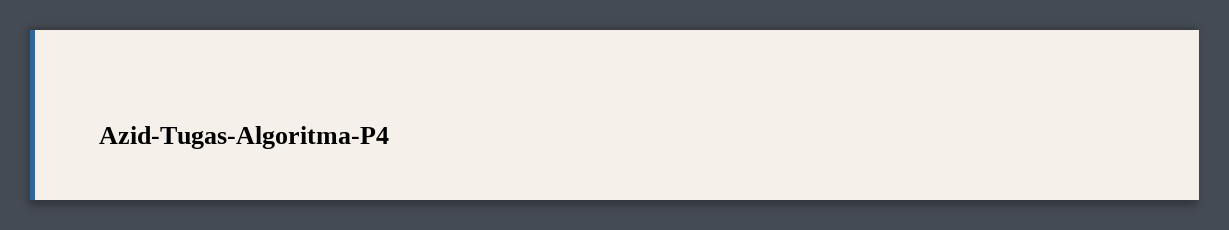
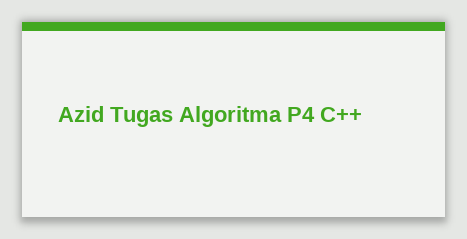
[99,126,389,149] Azid-Tugas-Algoritma-P4 -> [58,106,362,127] Azid Tugas Algoritma P4 C++

